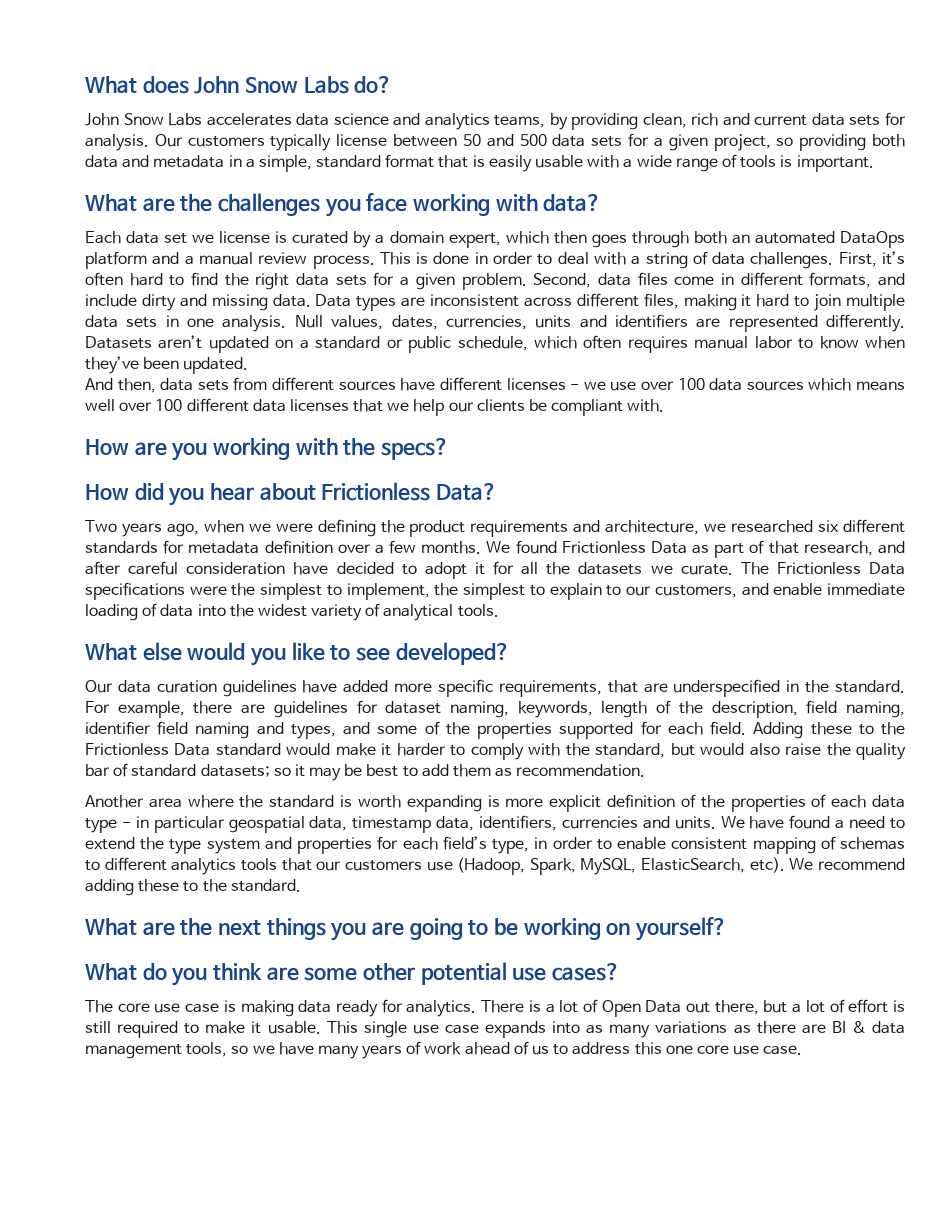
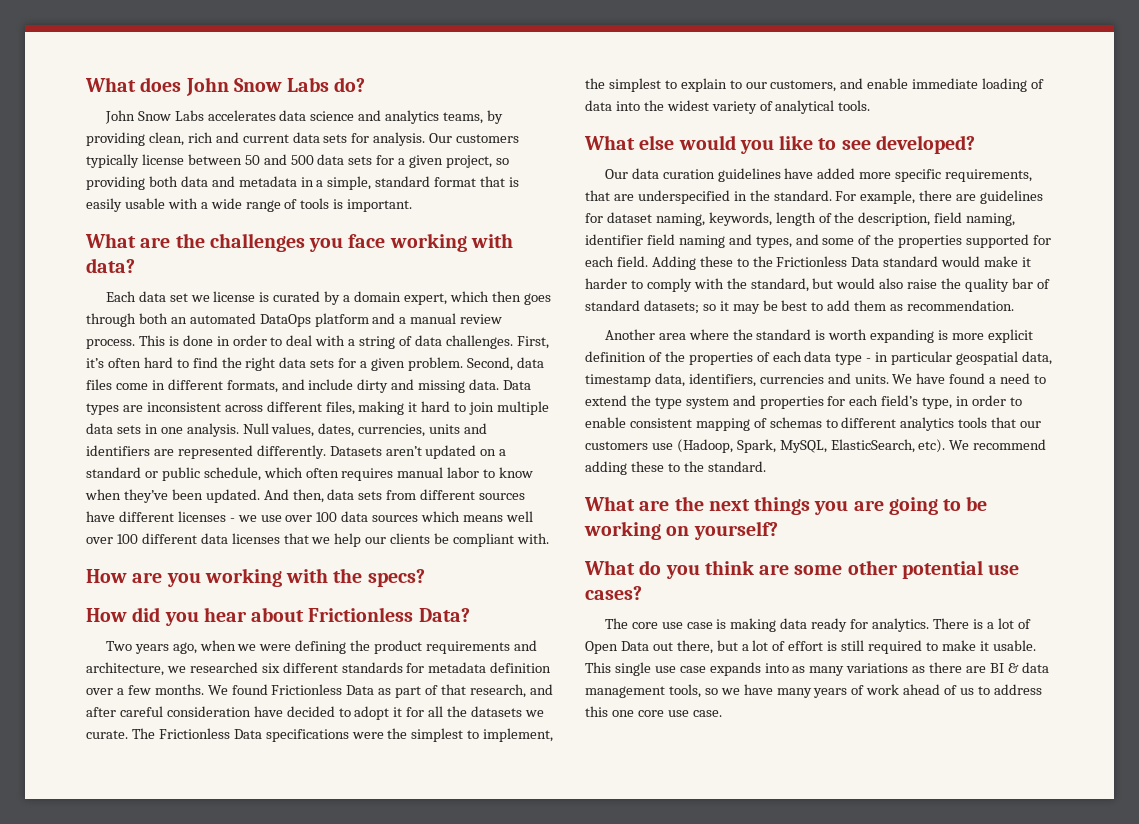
(249, 365) // -> (260, 496) none

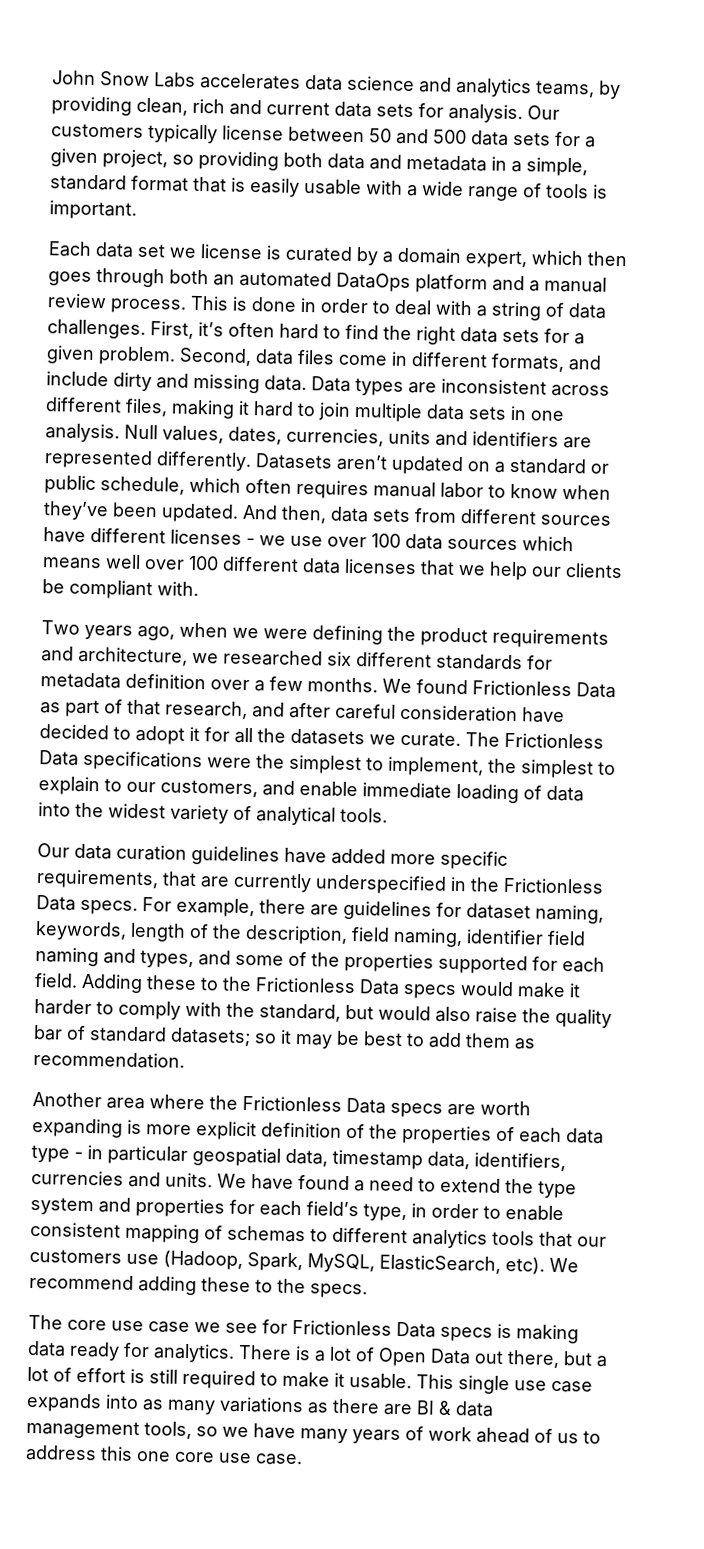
[85,77,366,96] What does John Snow Labs do? // -> (52, 77) none
[85,233,513,252] [86,258,135,273] // What are the challenges you face working with data? -> (137, 210) none
[86,568,425,587] [86,607,470,626] // How are you working with the specs? // How did you hear about Frictionless Data? -> (199, 589) none
[584,135,975,154] // What else would you like to see developed? -> (388, 815) none
(634, 197) none -> [233,872,312,893] currently
[773,190,832,201] standard. -> [503,877,604,894] [36,895,138,915] Frictionless Data specs.
[883,256,939,267] standard -> [403,984,457,1000] specs
[756,329,826,340] standard is -> [242,1095,476,1118] Frictionless Data specs are
[707,461,766,472] [584,496,988,515] [584,521,778,540] [584,560,1020,579] [585,586,642,600] [604,618,713,629] standard. // What are the next things you are going to be working on yourself? // What do you think are some other potential use cases? // The core use case -> [310,1283,368,1299] [28,1314,493,1342] specs. // The core use case we see for Frictionless Data specs

